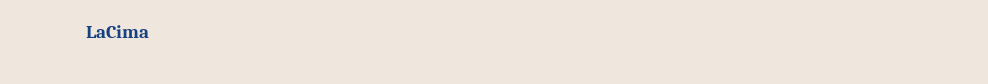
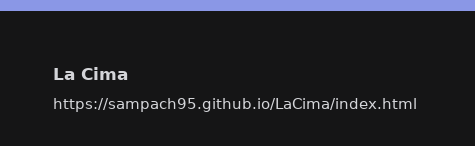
[86,25,149,38] LaCima -> [53,67,128,80] [53,98,417,112] La Cima // https://sampach95.github.io/LaCima/index.html

